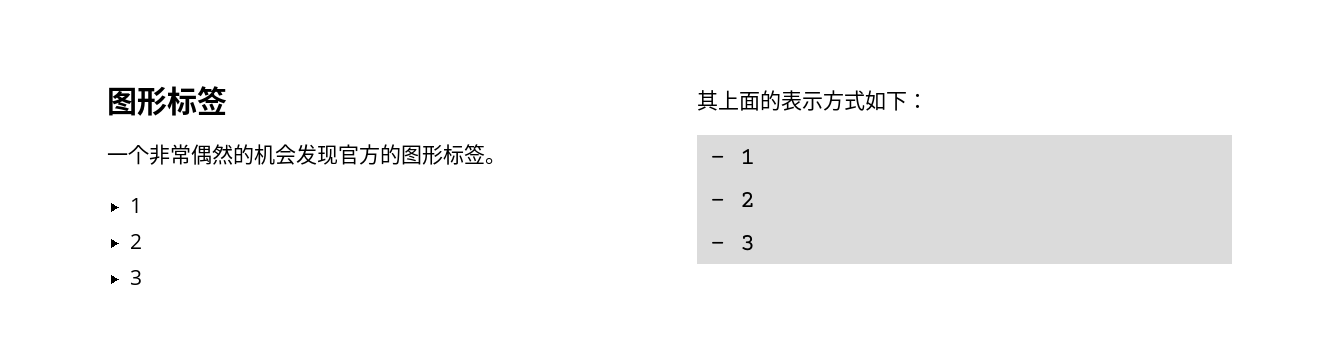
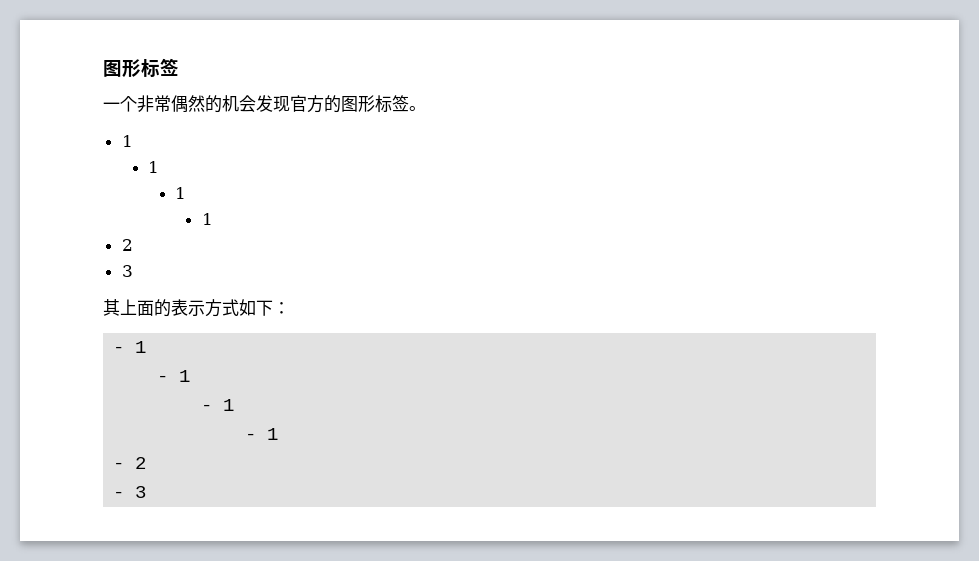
(143, 205) none -> [148,161,160,173] [174,187,186,199] [201,213,213,225] // 1 // 1 // 1
(755, 156) none -> [157,370,191,382] [201,399,235,411] [245,428,279,440] // - 1 // - 1 // - 1

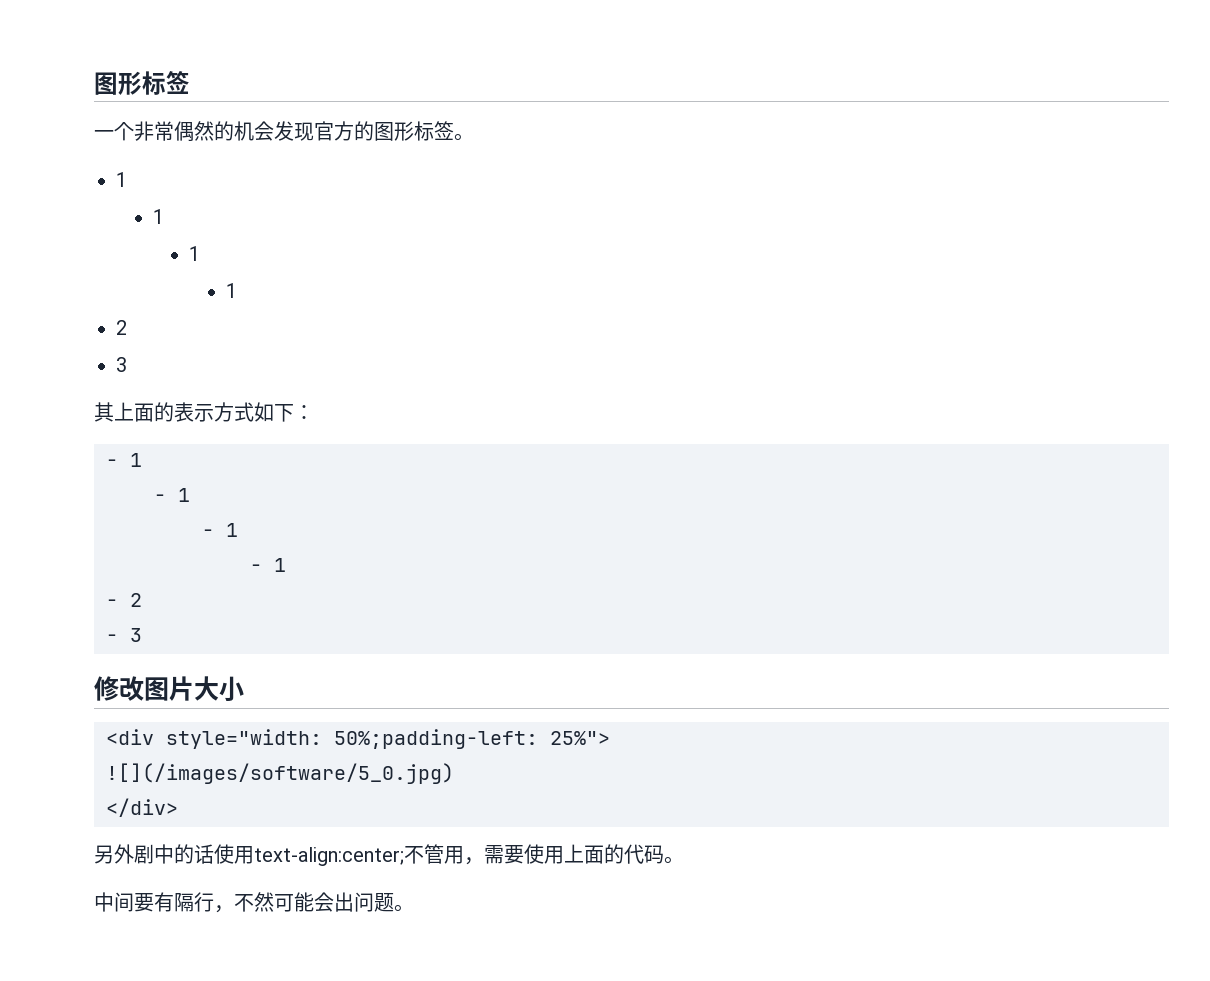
(147, 492) none -> [94,676,244,702] [106,729,610,749] [106,763,454,784] [106,798,178,817] [94,844,684,866] [94,892,414,913] // 修改图片大小 // <div style="width: 50%;padding-left: 25%"> // ![](/images/software/5_0.jpg) // </div> // 另外剧中的话使用text-align:center;不管用，需要使用上面的代码。 // 中间要有隔行，不然可能会出问题。

